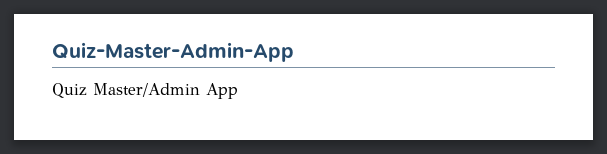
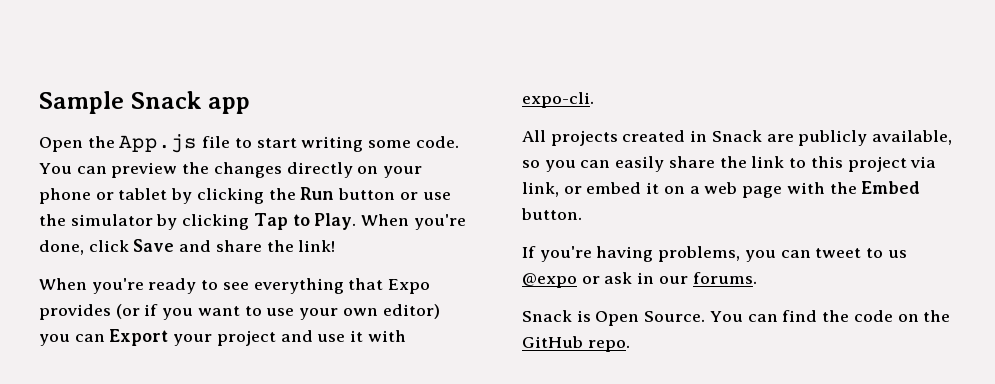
[52,42,294,62] [52,83,238,99] Quiz-Master-Admin-App // Quiz Master/Admin App -> [39,91,251,114] [39,134,459,153] [39,162,423,178] [39,187,451,204] [39,213,466,230] [39,239,336,255] [39,278,431,294] [39,304,440,320] [39,329,406,346] [522,92,594,108] [522,130,953,146] [522,156,937,172] [522,181,921,198] [521,208,582,220] [522,246,907,262] [522,272,757,288] [522,310,951,326] [522,336,630,352] Sample Snack app // Open the App.js file to start writing some code. You can preview the changes directly on your phone or tablet by clicking the Run button or use the simulator by clicking Tap to Play. When you're done, click Save and share the link! // When you're ready to see everything that Expo provides (or if you want to use your own editor) you can Export your project and use it with expo-cli. // All projects created in Snack are publicly available, so you can easily share the link to this project via link, or embed it on a web page with the Embed button. // If you're having problems, you can tweet to us @expo or ask in our forums. // Snack is Open Source. You can find the code on the GitHub repo.

